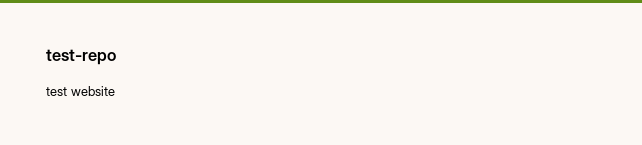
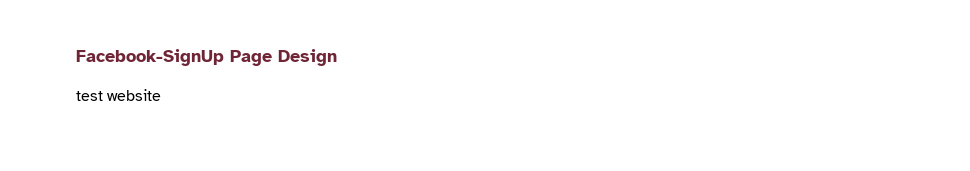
[46,49,116,65] test-repo -> [76,49,337,66] Facebook-SignUp Page Design

